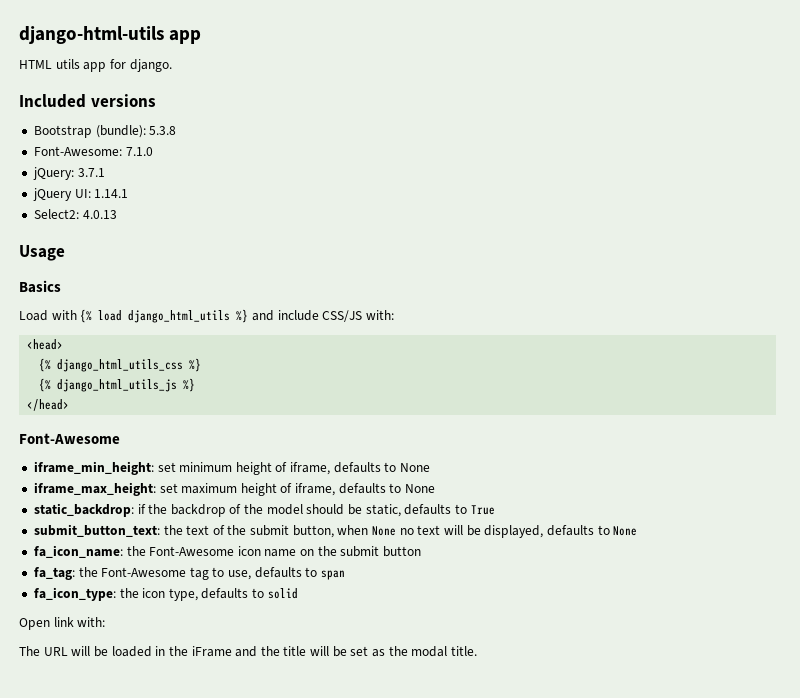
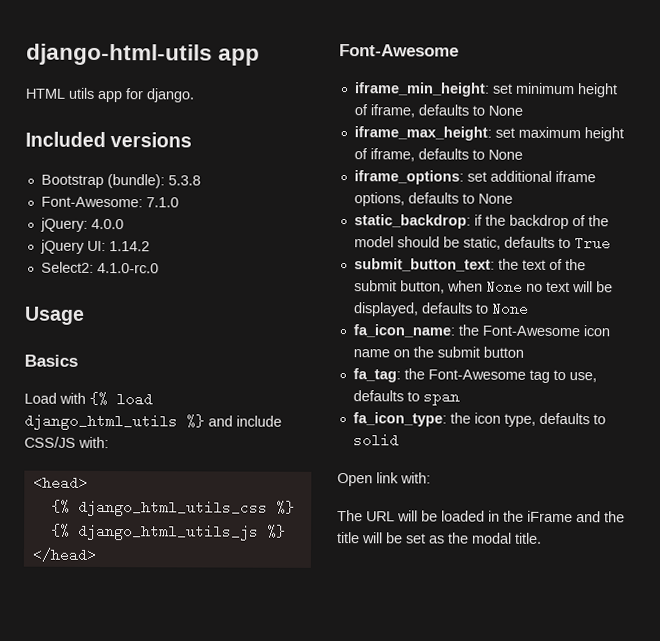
[77,168,105,177] 3.7.1 -> [90,218,124,230] 4.0.0
[94,189,129,198] 1.14.1 -> [108,241,150,252] 1.14.2
[82,210,117,219] 4.0.13 -> [96,262,159,274] 4.1.0-rc.0
(436, 488) none -> [353,170,596,185] [353,192,513,207] // iframe_options: set additional iframe options, defaults to None

